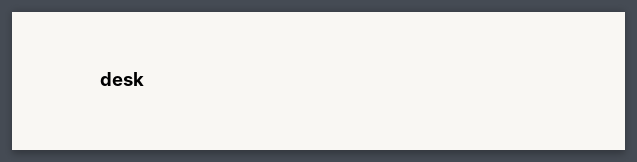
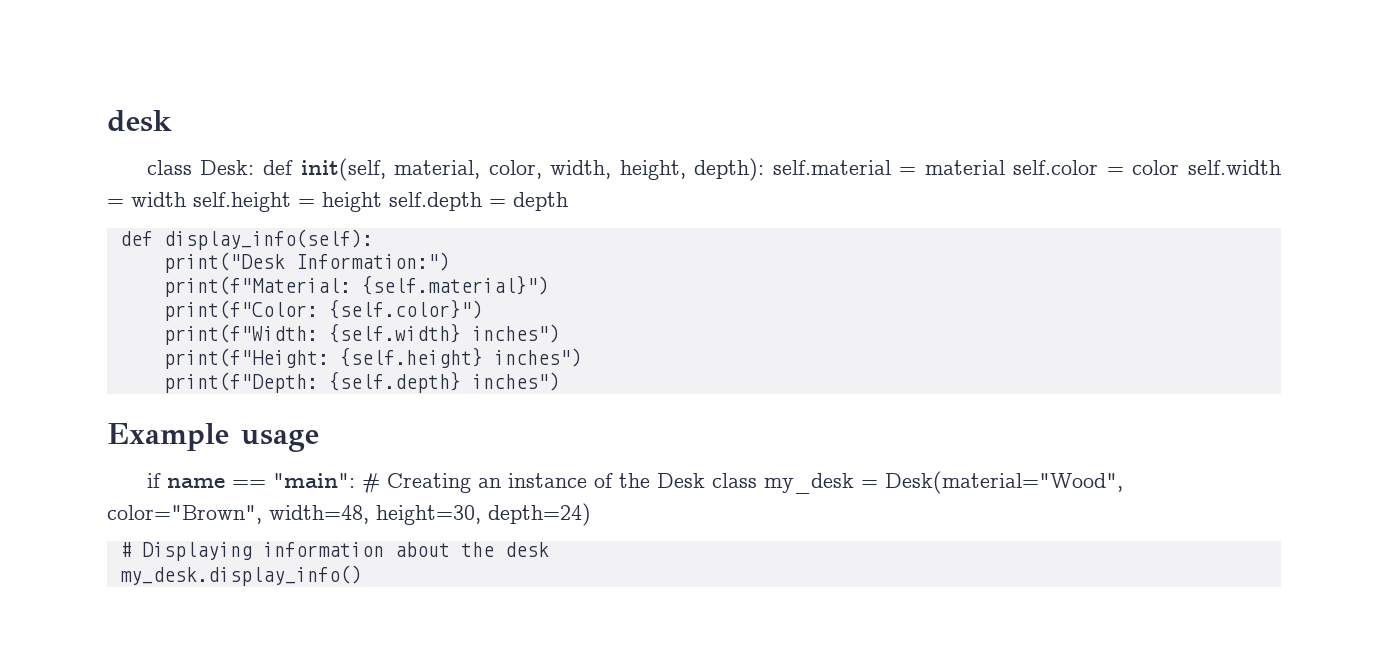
[100,72,144,86] desk -> [107,110,172,132] [146,158,1281,181] [107,192,568,212] [119,229,373,250] [163,252,450,273] [163,275,549,297] [163,299,483,321] [163,323,560,345] [163,347,582,369] [163,371,560,393] [107,423,319,452] [146,471,1123,495] [107,503,591,526] [119,542,549,561] [119,565,362,586] desk // class Desk: def init(self, material, color, width, height, depth): self.material = material self.color = color self.width = width self.height = height self.depth = depth // def display_info(self): // print("Desk Information:") // print(f"Material: {self.material}") // print(f"Color: {self.color}") // print(f"Width: {self.width} inches") // print(f"Height: {self.height} inches") // print(f"Depth: {self.depth} inches") // Example usage // if name == "main": # Creating an instance of the Desk class my_desk = Desk(material="Wood", color="Brown", width=48, height=30, depth=24) // # Displaying information about the desk // my_desk.display_info()

